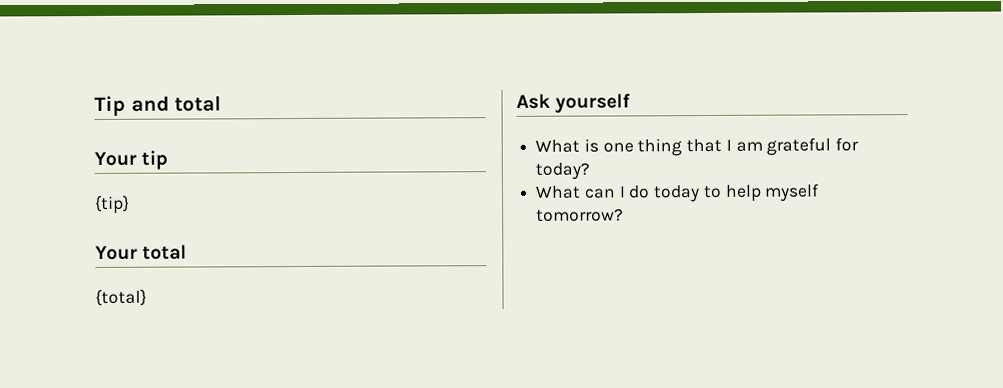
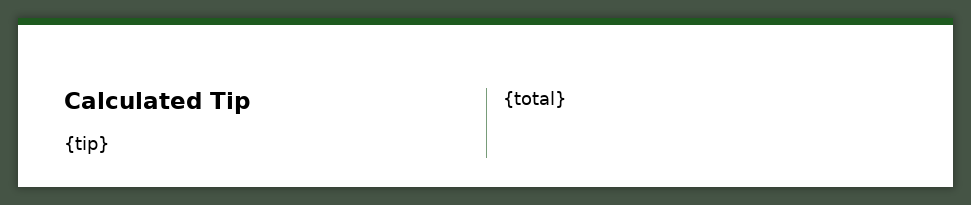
(94, 105) none -> [64,92,202,109] Calculated
[130,95,222,112] [94,150,169,170] and total // Your tip -> (250, 103) none
[95,244,188,260] // Your total -> (109, 145) none
[516,93,632,113] [535,137,860,157] [535,162,591,180] [535,183,821,203] [536,208,625,222] // Ask yourself // What is one thing that I am grateful for today? // What can I do today to help myself tomorrow? -> (566, 99) none

